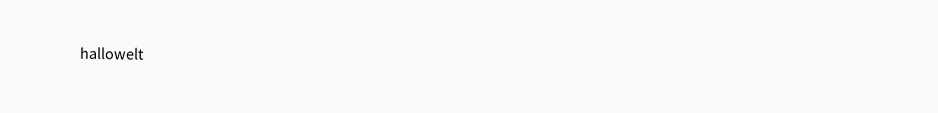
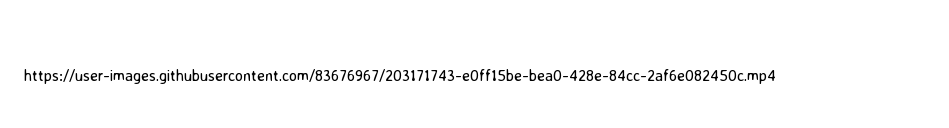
[79,46,145,60] hallowelt -> [24,69,776,84] https://user-images.githubusercontent.com/83676967/203171743-e0ff15be-bea0-428e-84cc-2af6e082450c.mp4

